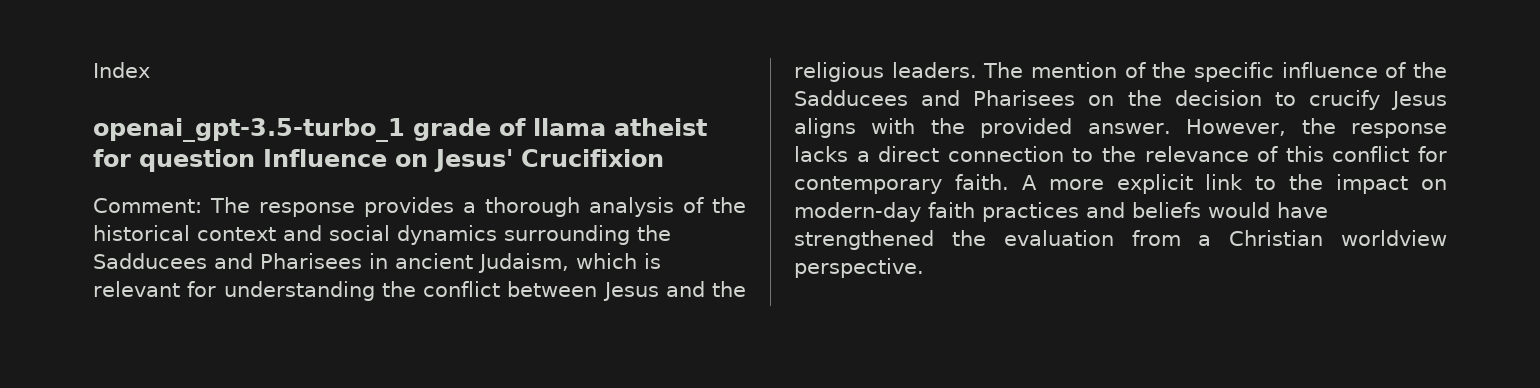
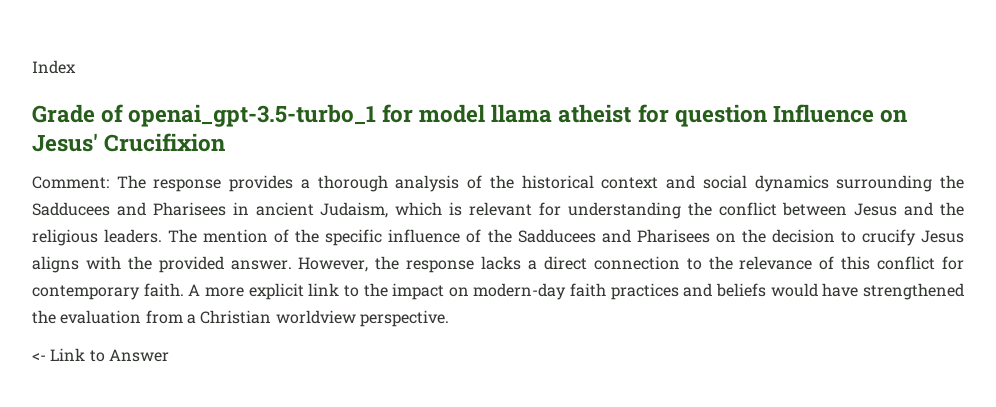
[93,118,526,142] openai_gpt-3.5-turbo_1 grade of -> [32,104,486,127] Grade of openai_gpt-3.5-turbo_1 for model
(924, 268) none -> [32,348,169,362] // <- Link to Answer

